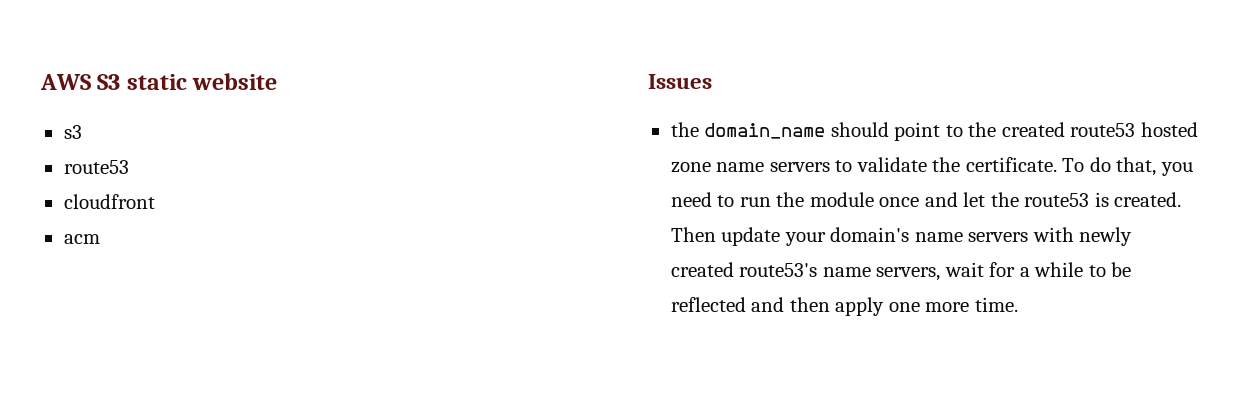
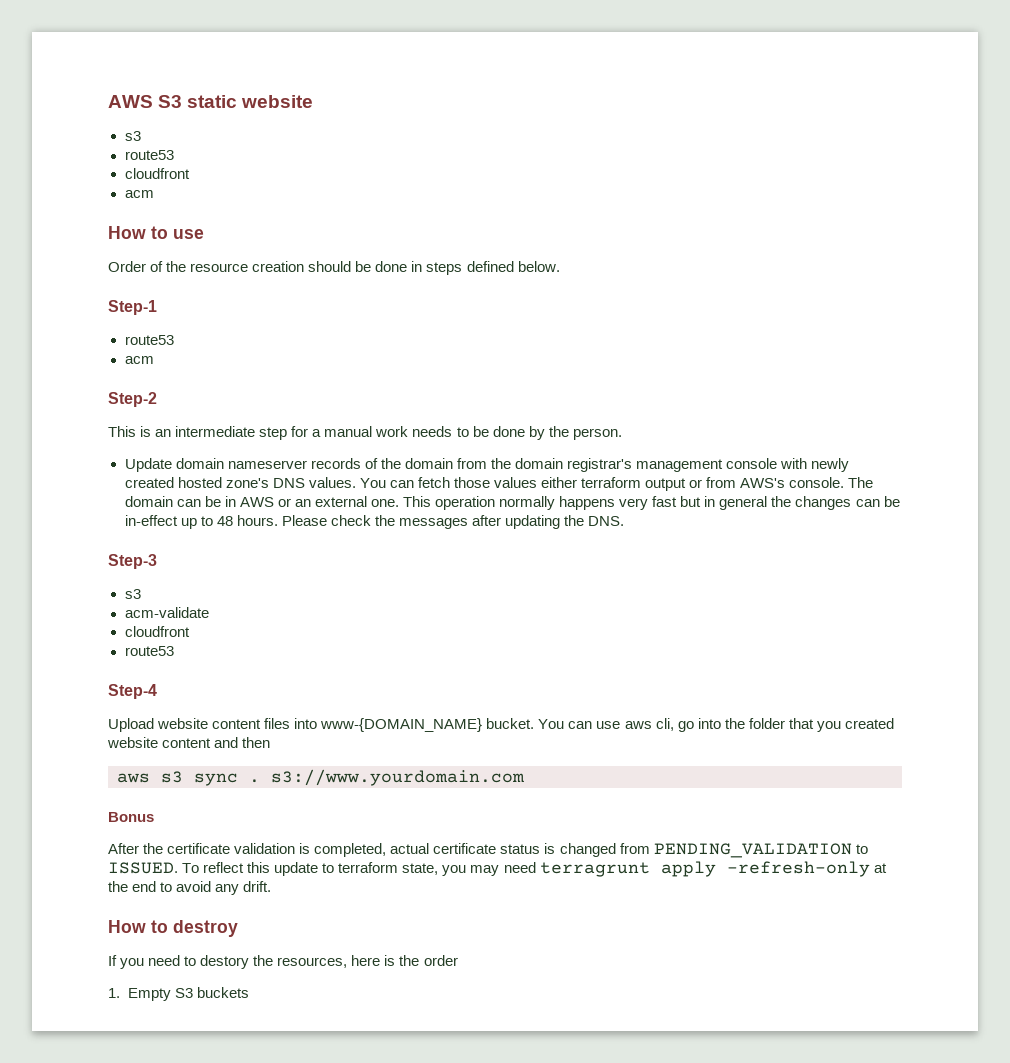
[648,74,712,89] [670,122,1198,141] [670,157,1193,176] [670,192,1182,207] [670,227,1133,246] [670,262,1132,281] [670,297,1018,316] Issues // the domain_name should point to the created route53 hosted zone name servers to validate the certificate. To do that, you need to run the module once and let the route53 is created. Then update your domain's name servers with newly created route53's name servers, wait for a while to be reflected and then apply one more time. -> [108,226,204,239] [108,261,560,275] [108,300,157,315] [124,335,174,345] [124,356,154,364] [108,392,157,407] [108,426,622,440] [124,458,850,472] [124,477,874,491] [124,496,900,510] [124,515,625,529] [108,554,157,569] [124,589,141,599] [124,607,209,618] [124,626,190,637] [124,646,174,656] [108,684,157,699] [108,718,894,732] [107,737,271,748] [117,769,525,786] [108,812,154,822] [108,843,868,858] [108,861,887,877] [108,881,272,895] [108,920,238,937] [108,955,458,969] [108,987,249,1001] How to use // Order of the resource creation should be done in steps defined below. // Step-1 // route53 // acm // Step-2 // This is an intermediate step for a manual work needs to be done by the person. // Update domain nameserver records of the domain from the domain registrar's management console with newly created hosted zone's DNS values. You can fetch those values either terraform output or from AWS's console. The domain can be in AWS or an external one. This operation normally happens very fast but in general the changes can be in-effect up to 48 hours. Please check the messages after updating the DNS. // Step-3 // s3 // acm-validate // cloudfront // route53 // Step-4 // Upload website content files into www-{DOMAIN_NAME} bucket. You can use aws cli, go into the folder that you created website content and then // aws s3 sync . s3://www.yourdomain.com // Bonus // After the certificate validation is completed, actual certificate status is changed from PENDING_VALIDATION to ISSUED. To reflect this update to terraform state, you may need terragrunt apply -refresh-only at the end to avoid any drift. // How to destroy // If you need to destory the resources, here is the order // 1. Empty S3 buckets

